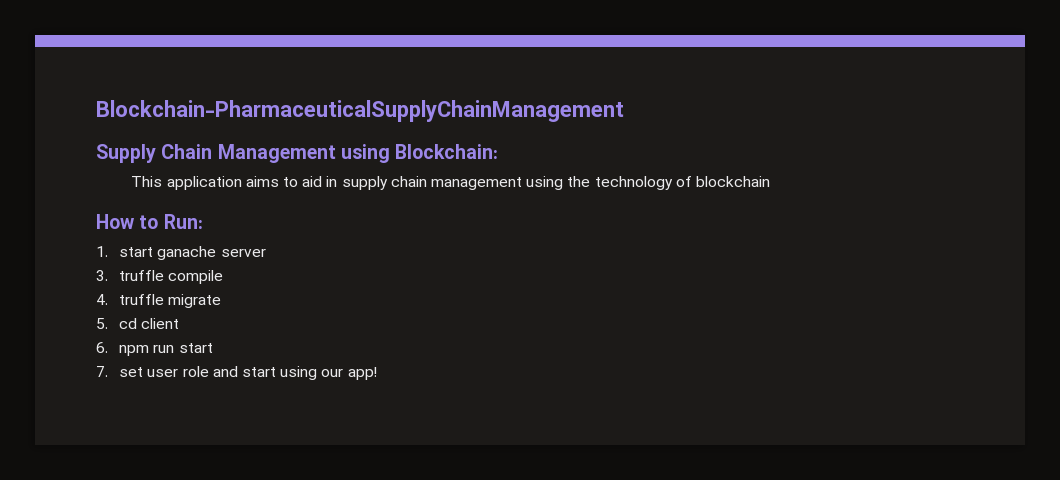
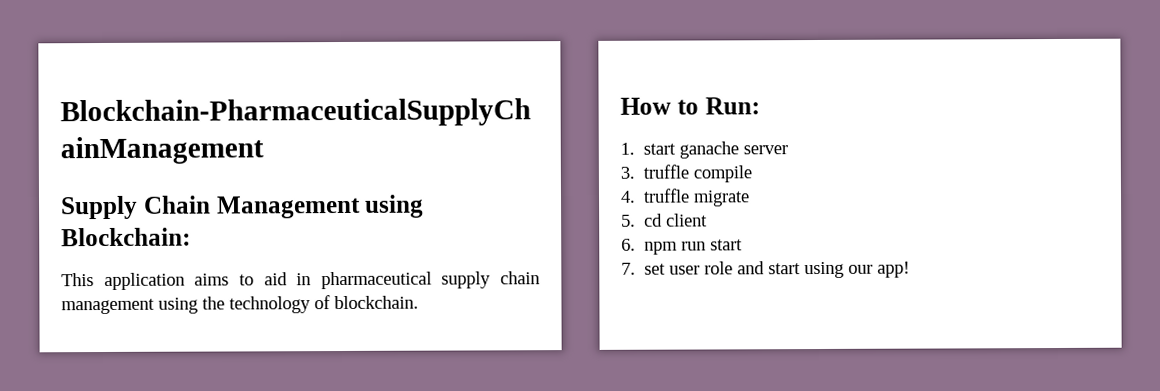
(338, 181) none -> [320,271,432,290] pharmaceutical
[695,176,770,187] blockchain -> [334,295,419,310] blockchain.

